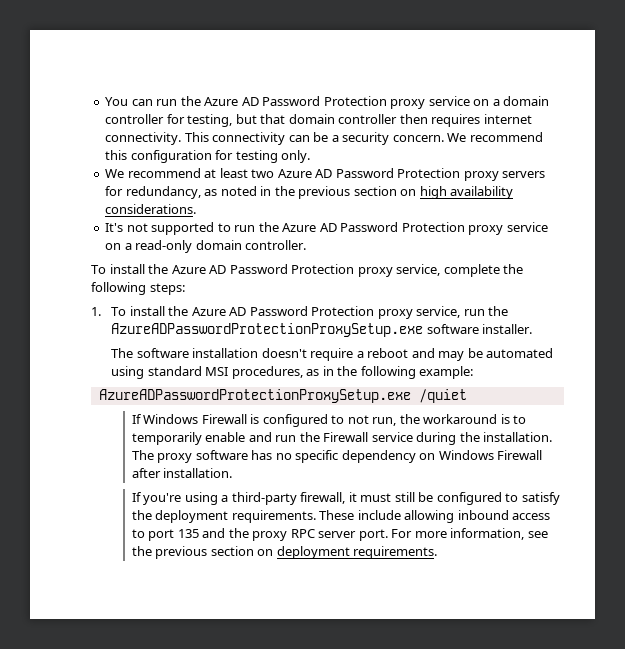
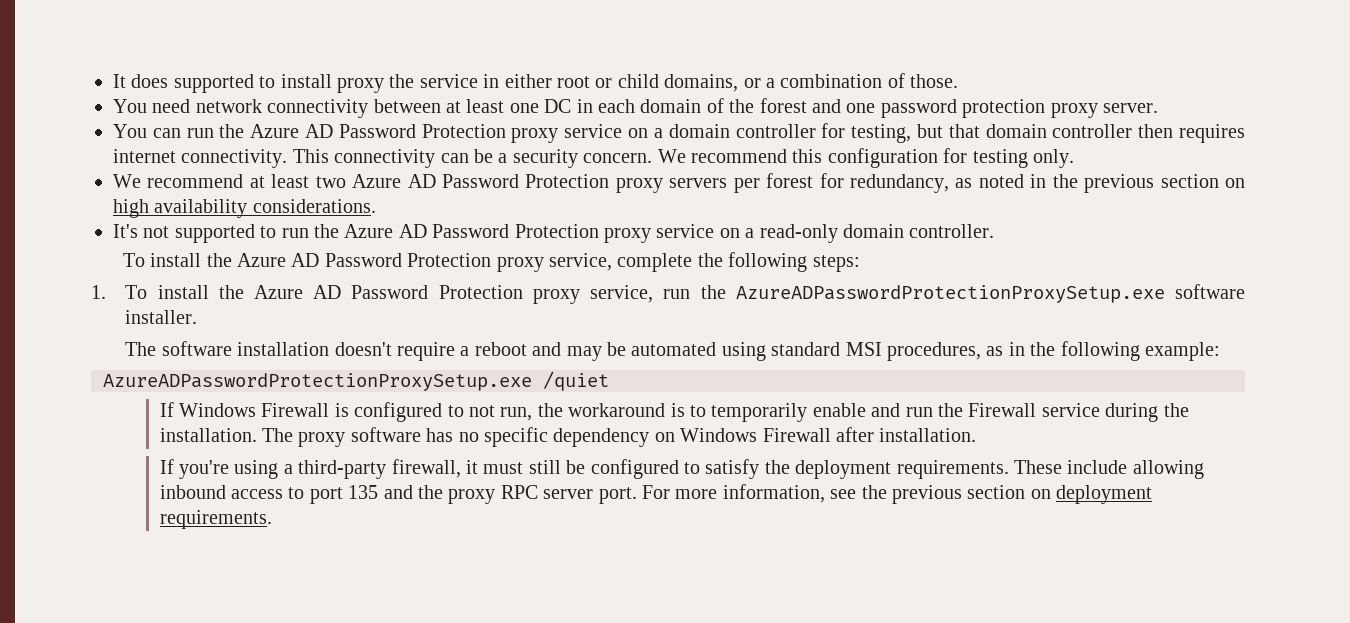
(105, 101) none -> [113,73,959,93] [113,98,1158,118] It does supported to install proxy the service in either root or child domains, or a combination of those. // You need network connectivity between at least one DC in each domain of the forest and one password protection proxy server. //
(546, 174) none -> [733,173,814,193] per forest

